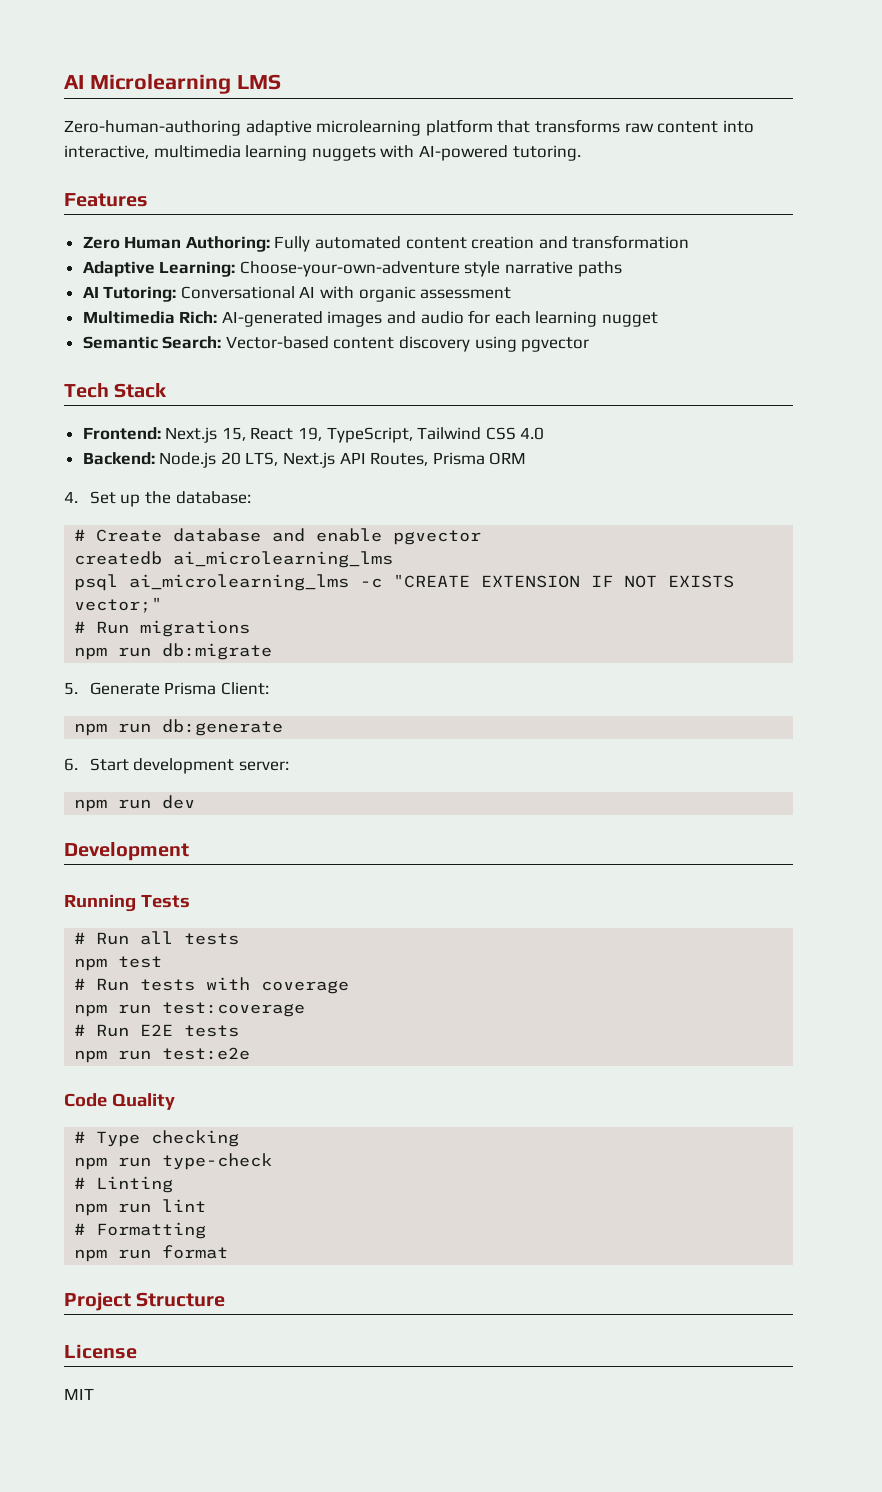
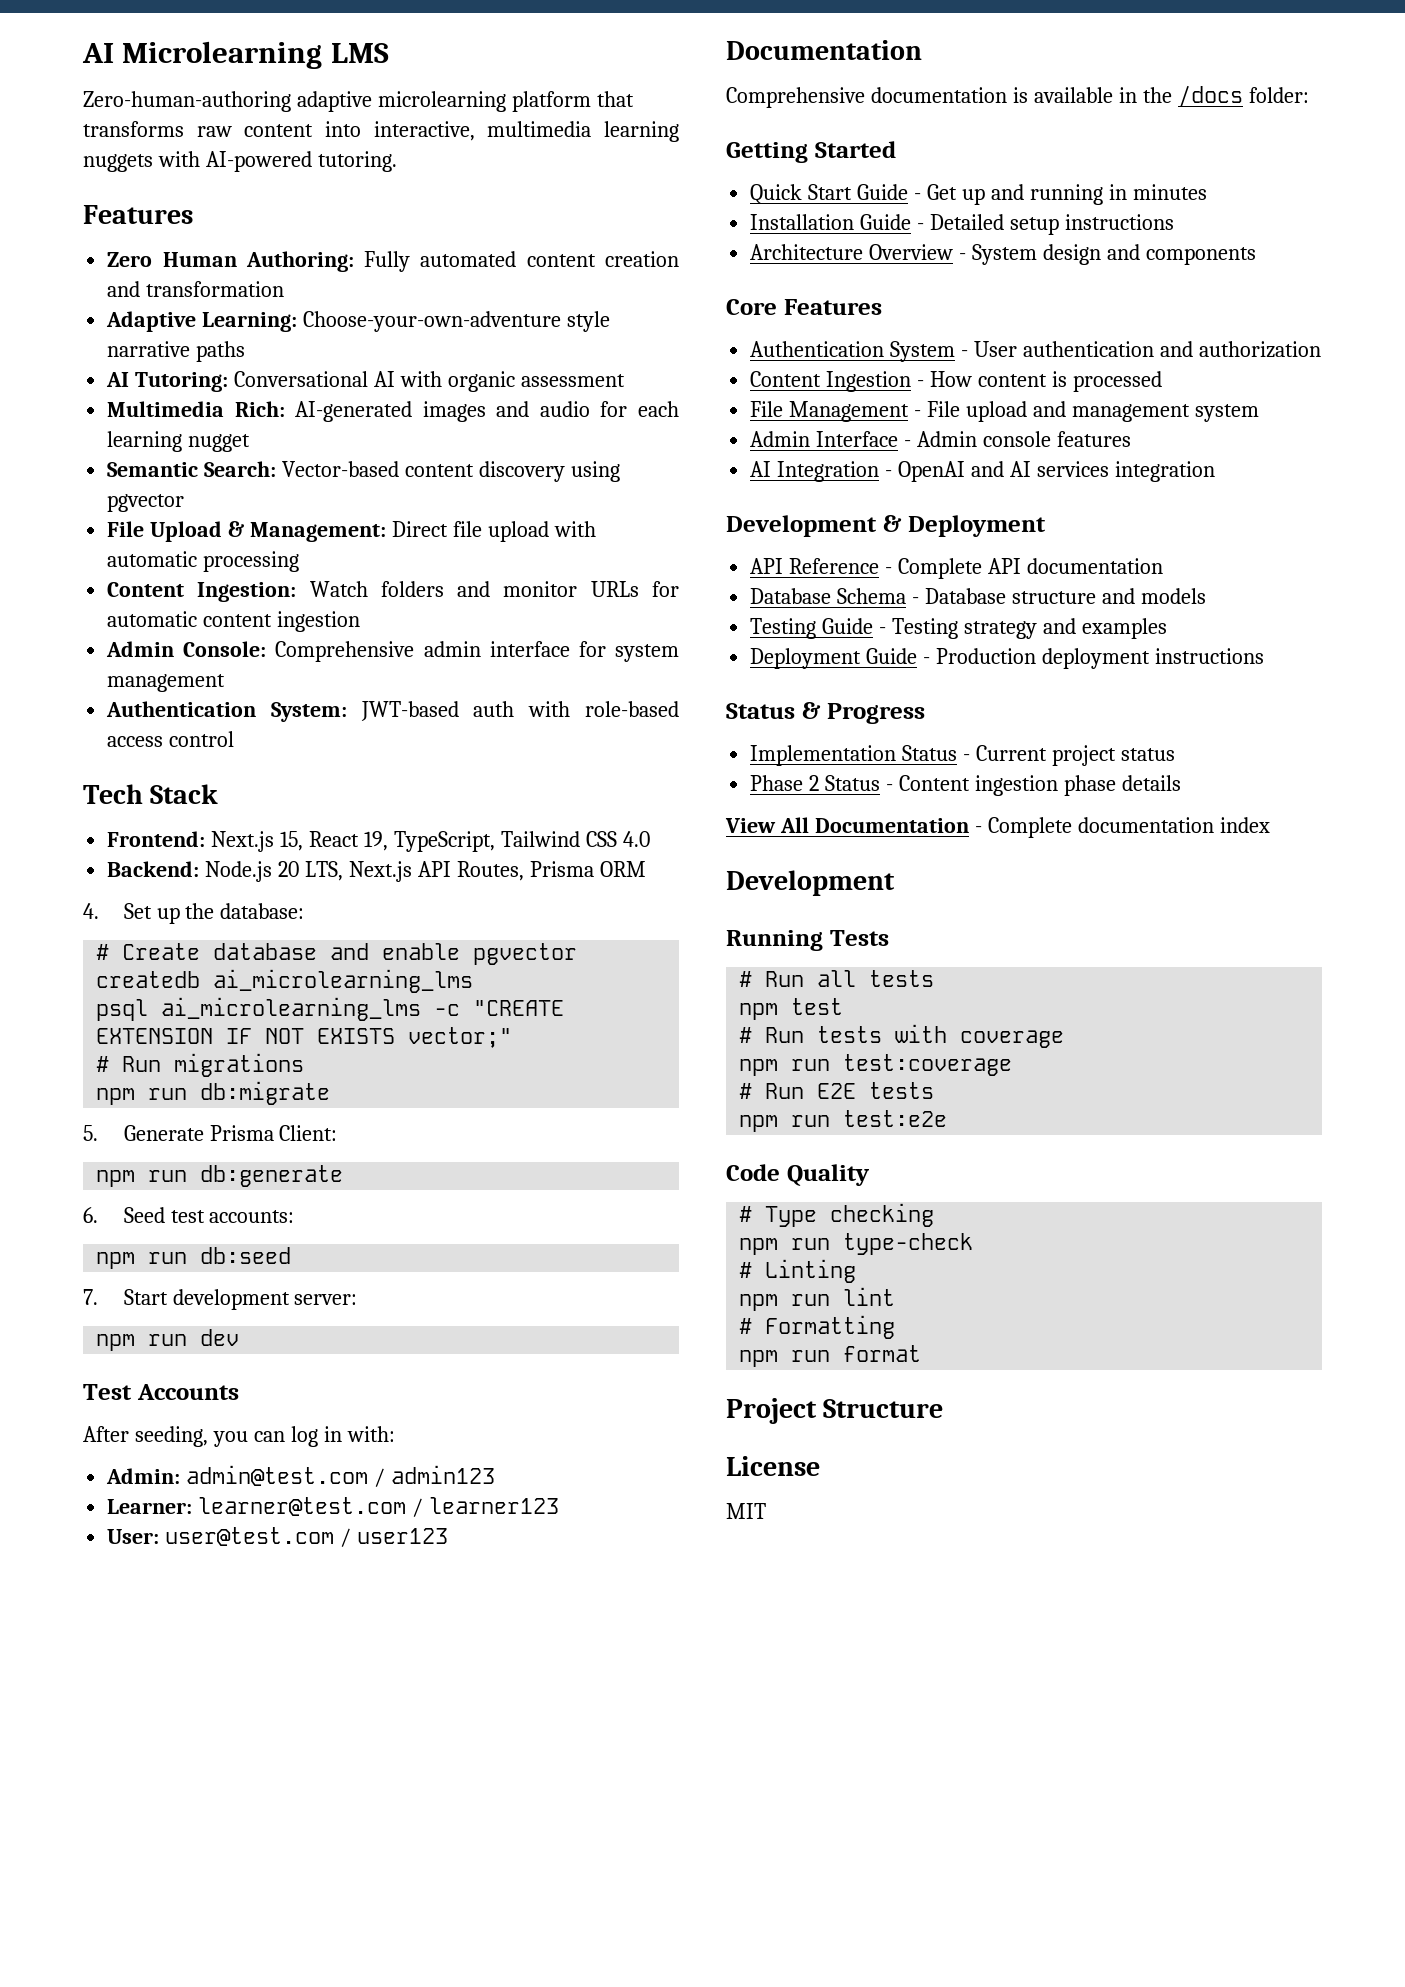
(590, 344) none -> [107,521,596,542] [107,551,300,572] [107,581,680,602] [107,611,361,632] [106,641,679,662] [107,674,226,692] [106,701,679,722] [107,731,235,747] // File Upload & Management: Direct file upload with automatic processing // Content Ingestion: Watch folders and monitor URLs for automatic content ingestion // Admin Console: Comprehensive admin interface for system management // Authentication System: JWT-based auth with role-based access control
(78, 764) none -> [123,1207,295,1223] [96,1247,292,1269] [83,1289,98,1305] Seed test accounts: // npm run db:seed // 7.
(196, 802) none -> [83,1384,239,1400] [83,1426,395,1447] [106,1465,496,1487] [107,1497,560,1517] [107,1527,449,1547] [726,40,922,60] [726,85,1309,108] [726,141,896,163] [750,184,1207,205] [750,214,1174,235] [750,244,1256,265] [726,299,882,315] [750,341,1321,362] [750,371,1162,392] [750,401,1259,422] [750,431,1131,447] [750,461,1215,482] [726,515,1047,537] [750,558,1163,579] [750,588,1206,604] [750,618,1167,639] [750,648,1264,669] [726,702,926,724] [750,745,1175,766] [750,775,1181,796] [725,817,1270,838] // Test Accounts // After seeding, you can log in with: // Admin: admin@test.com / admin123 // Learner: learner@test.com / learner123 // User: user@test.com / user123 // Documentation // Comprehensive documentation is available in the /docs folder: // Getting Started // Quick Start Guide - Get up and running in minutes // Installation Guide - Detailed setup instructions // Architecture Overview - System design and components // Core Features // Authentication System - User authentication and authorization // Content Ingestion - How content is processed // File Management - File upload and management system // Admin Interface - Admin console features // AI Integration - OpenAI and AI services integration // Development & Deployment // API Reference - Complete API documentation // Database Schema - Database structure and models // Testing Guide - Testing strategy and examples // Deployment Guide - Production deployment instructions // Status & Progress // Implementation Status - Current project status // Phase 2 Status - Content ingestion phase details // View All Documentation - Complete documentation index

